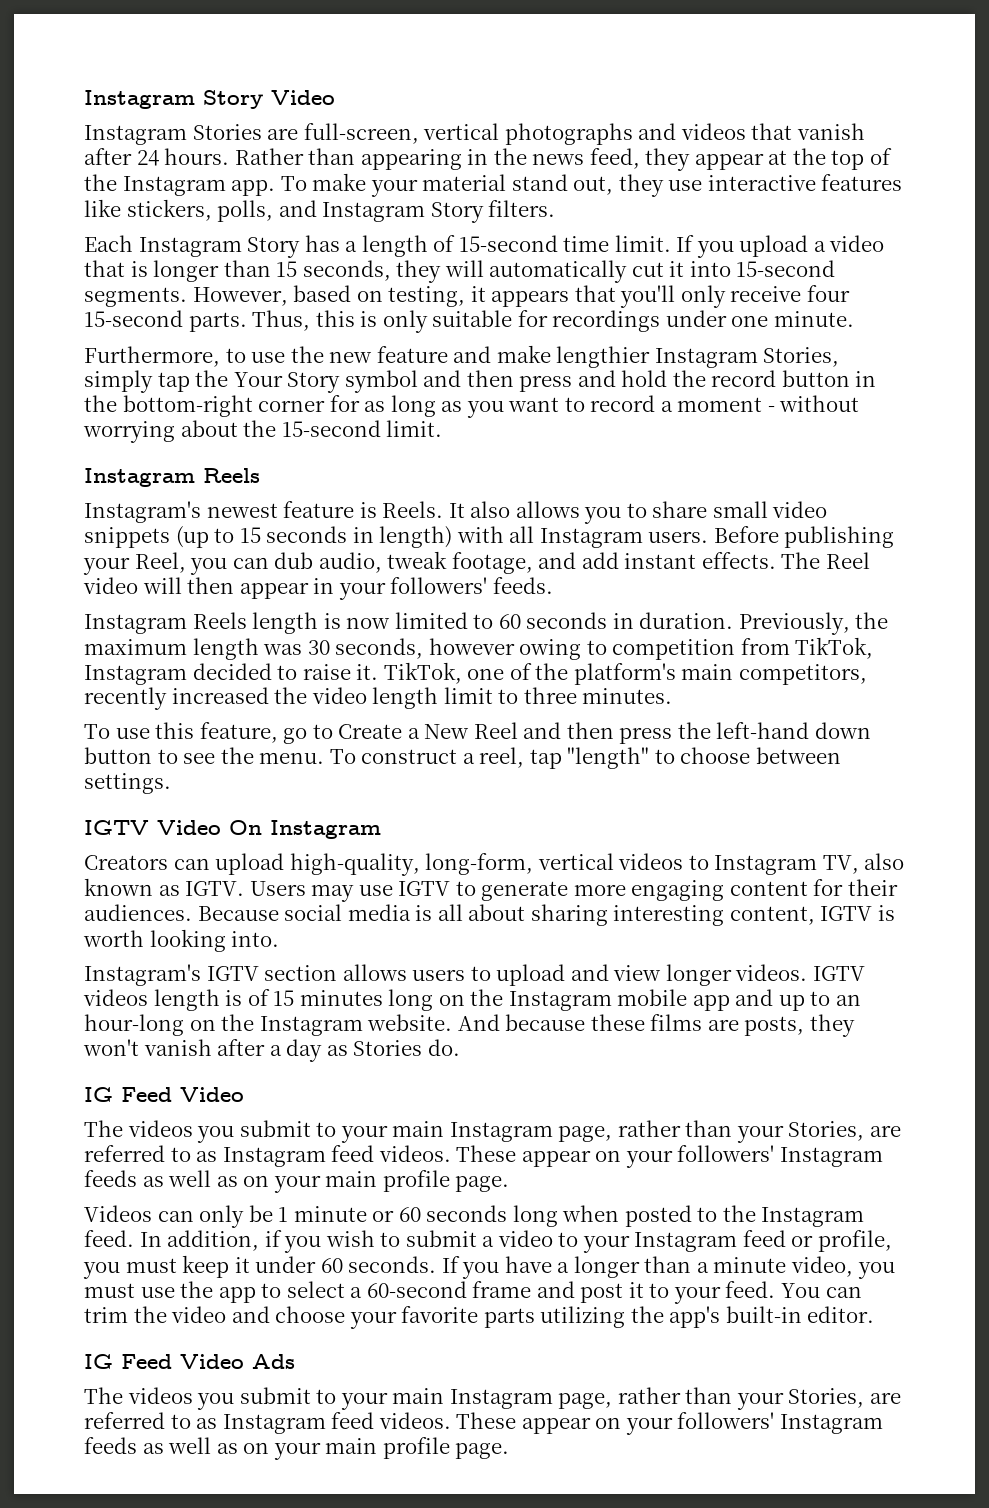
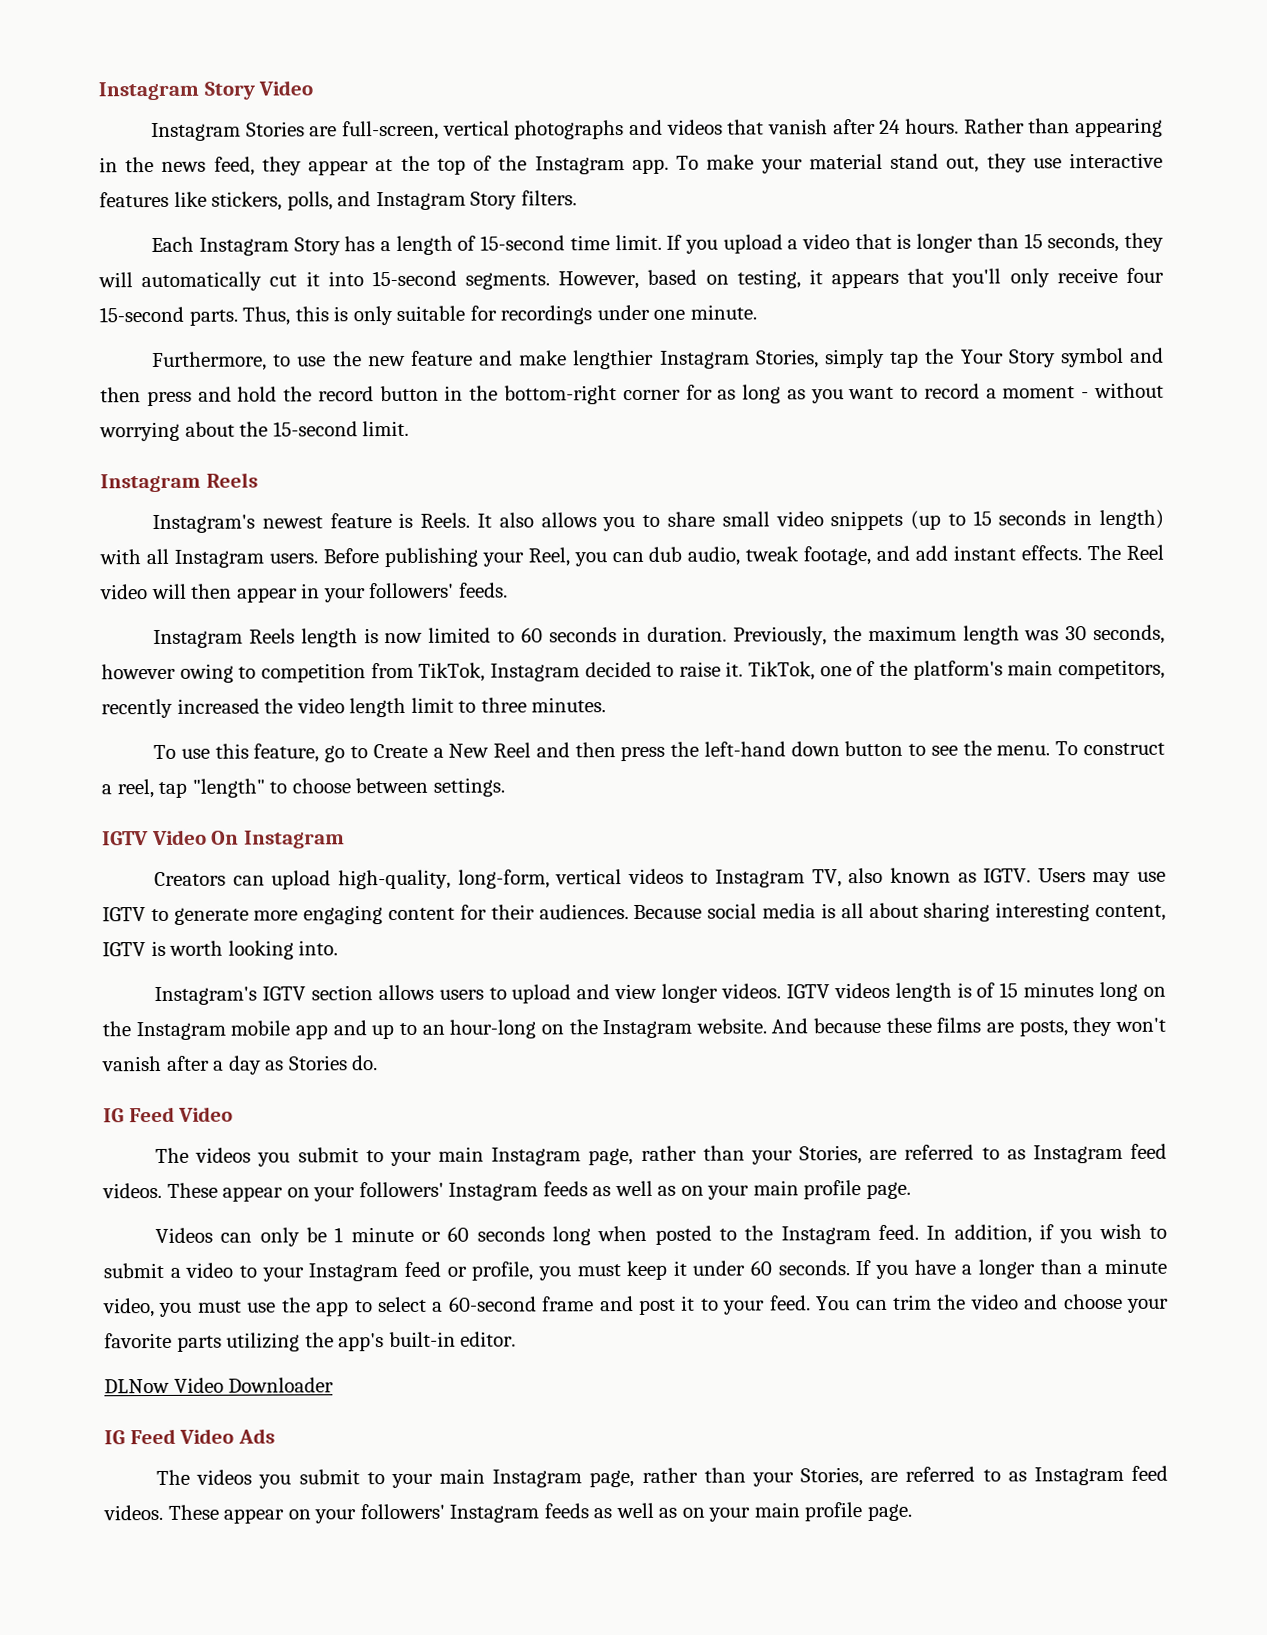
(875, 1314) none -> [104,1377,335,1394] // DLNow Video Downloader

